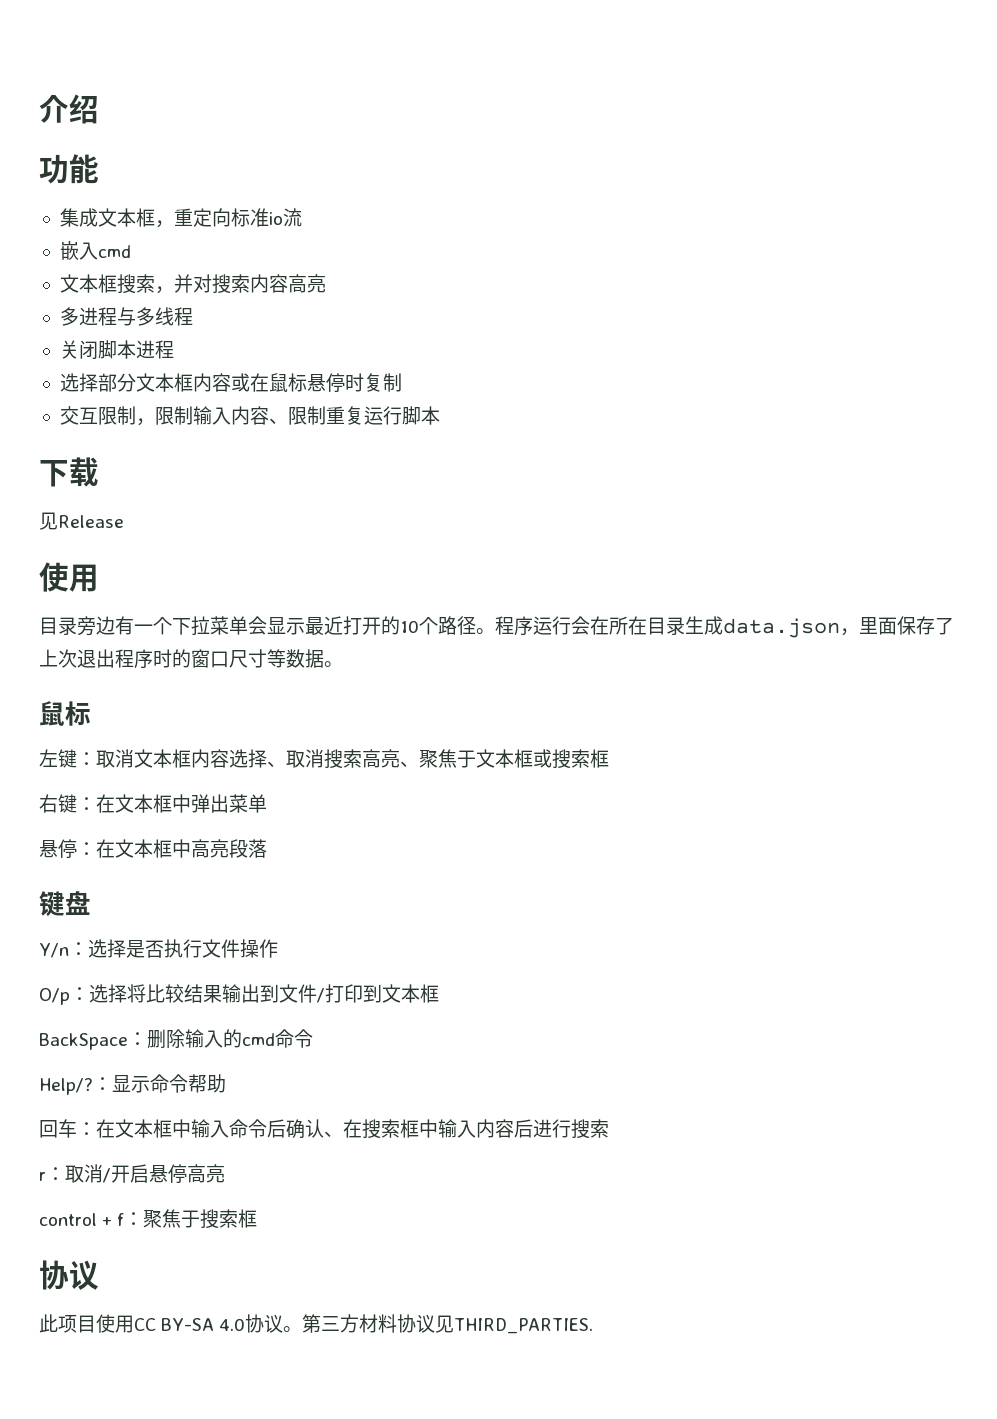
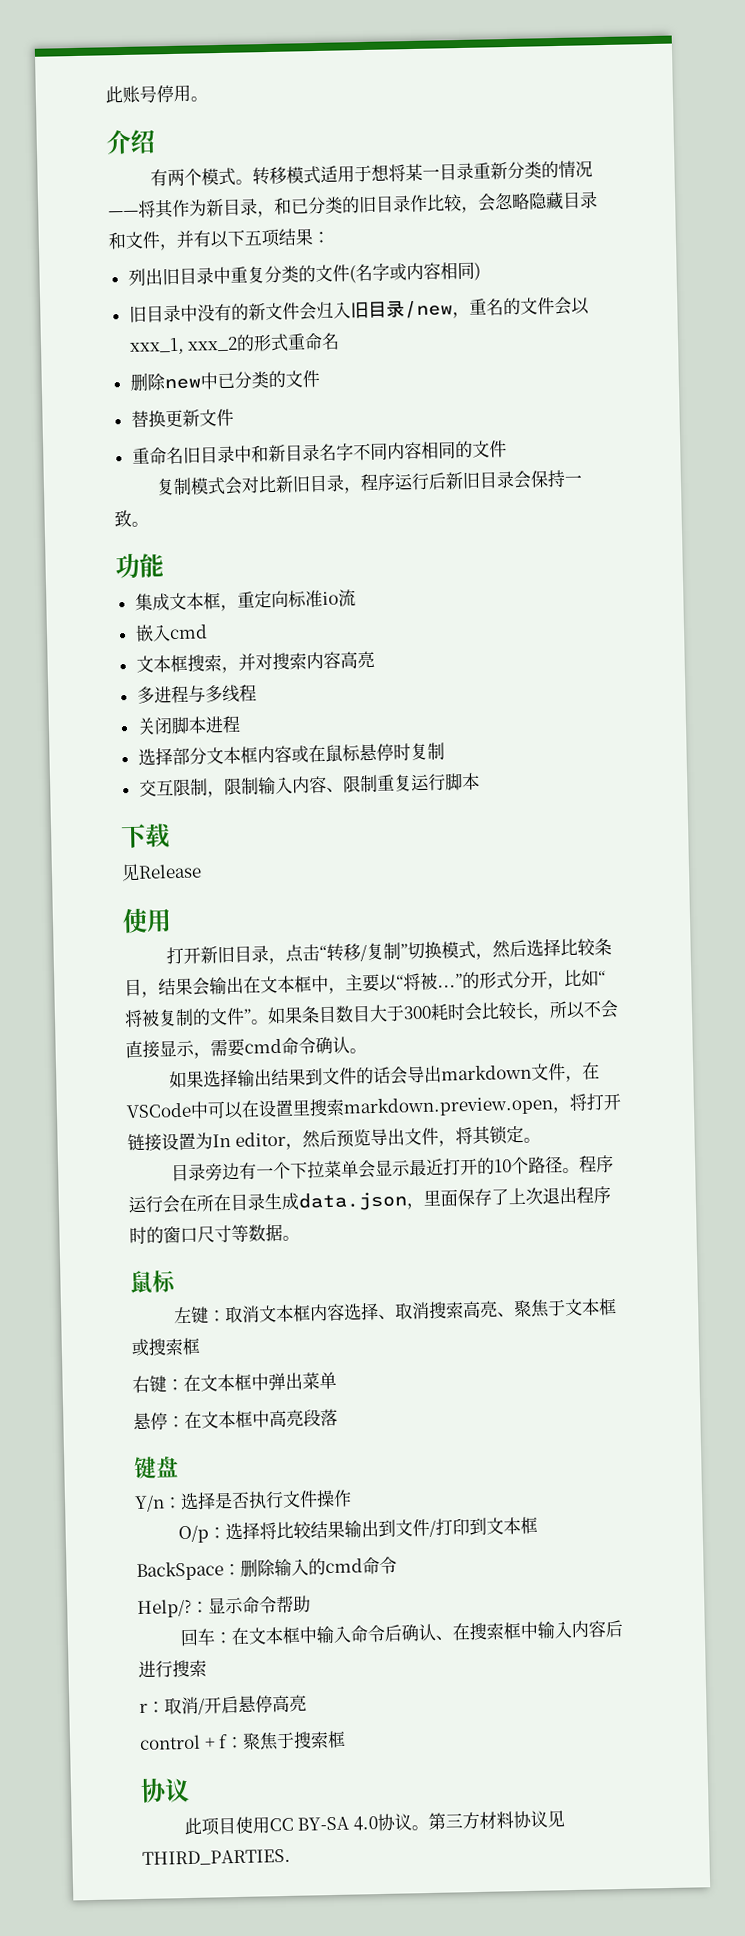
[39,94,99,124] 介绍 -> [105,84,208,104] [106,129,156,155] [149,160,593,187] [108,191,598,219] [108,228,330,251] [127,261,481,286] [128,296,590,323] [128,332,341,355] [129,369,320,391] [130,408,234,428] [131,440,507,465] [155,469,583,496] [114,509,149,528] 此账号停用。 // 介绍 // 有两个模式。转移模式适用于想将某一目录重新分类的情况——将其作为新目录，和已分类的旧目录作比较，会忽略隐藏目录和文件，并有以下五项结果： // 列出旧目录中重复分类的文件(名字或内容相同) // 旧目录中没有的新文件会归入旧目录/new，重名的文件会以xxx_1, xxx_2的形式重命名 // 删除new中已分类的文件 // 替换更新文件 // 重命名旧目录中和新目录名字不同内容相同的文件 // 复制模式会对比新旧目录，程序运行后新旧目录会保持一致。
(99, 578) none -> [165,938,612,965] [124,969,606,998] [124,999,619,1028] [125,1036,367,1059] [168,1062,600,1089] [126,1092,621,1120] [127,1125,541,1152] // 打开新旧目录，点击“转移/复制”切换模式，然后选择比较条目，结果会输出在文本框中，主要以“将被...”的形式分开，比如“将被复制的文件”。如果条目数目大于300耗时会比较长，所以不会直接显示，需要cmd命令确认。 // 如果选择输出结果到文件的话会导出markdown文件，在VSCode中可以在设置里搜索markdown.preview.open，将打开链接设置为In editor，然后预览导出文件，将其锁定。

